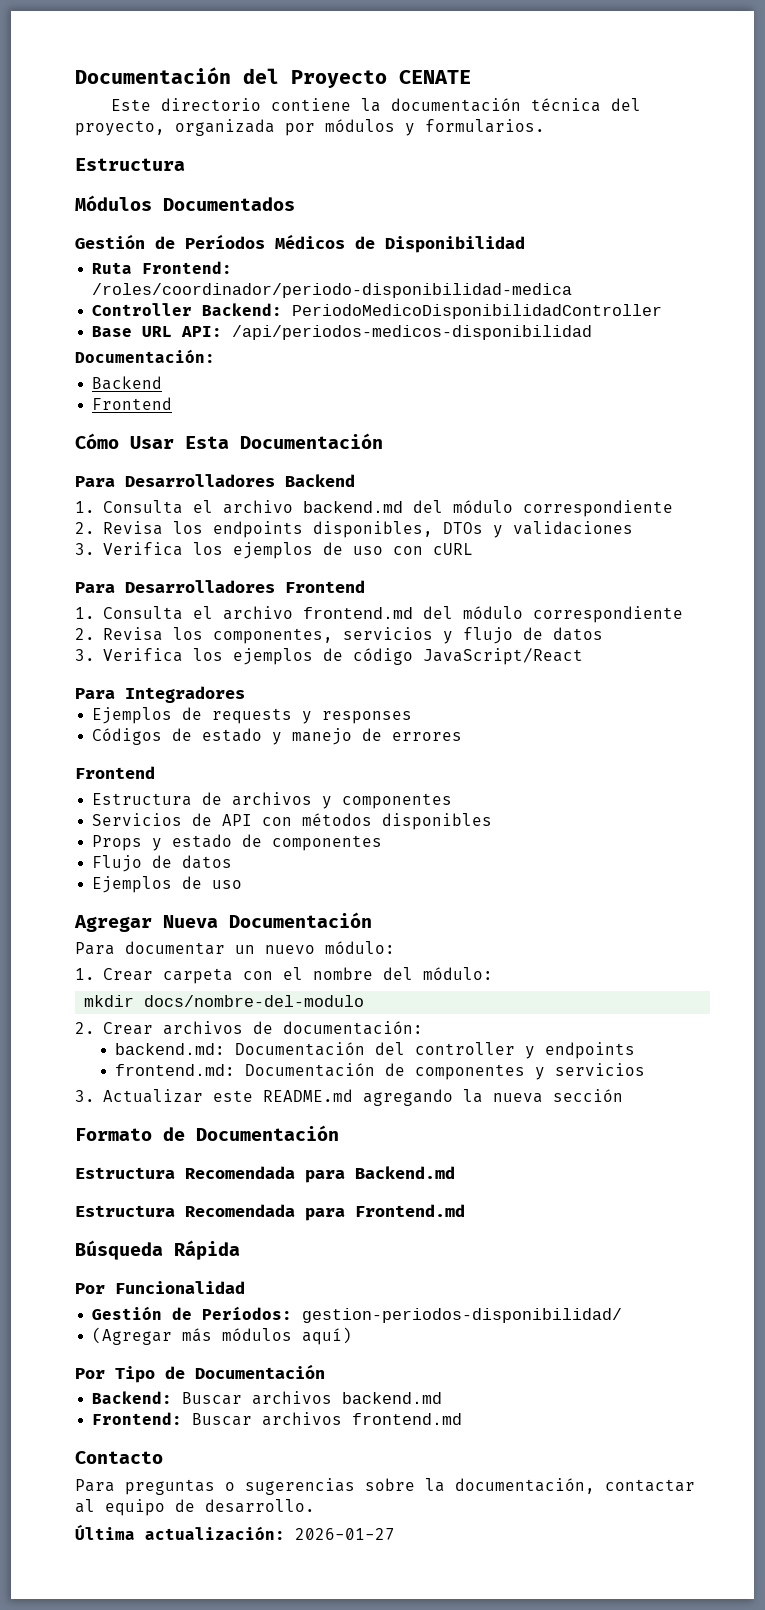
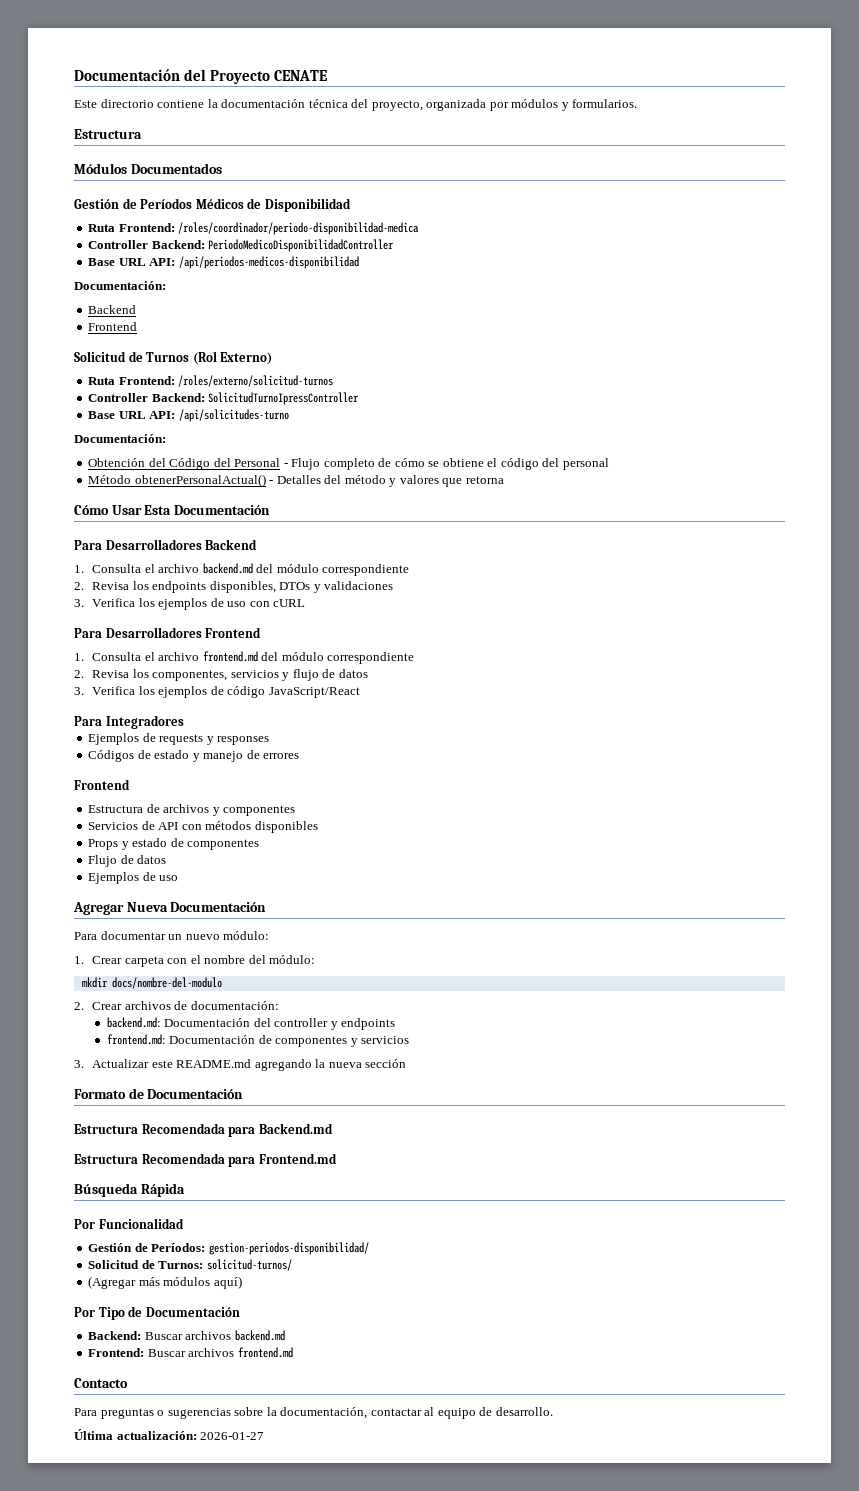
(173, 403) none -> [74,351,273,365] [88,375,334,387] [88,392,360,405] [88,409,289,422] [74,434,166,443] [88,458,609,470] [88,474,504,487] // Solicitud de Turnos (Rol Externo) // Ruta Frontend: /roles/externo/solicitud-turnos // Controller Backend: SolicitudTurnoIpressController // Base URL API: /api/solicitudes-turno // Documentación: // Obtención del Código del Personal - Flujo completo de cómo se obtiene el código del personal // Método obtenerPersonalActual() - Detalles del método y valores que retorna
(623, 1315) none -> [88,1259,292,1271] // Solicitud de Turnos: solicitud-turnos/

